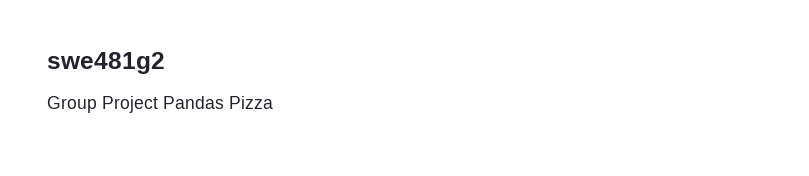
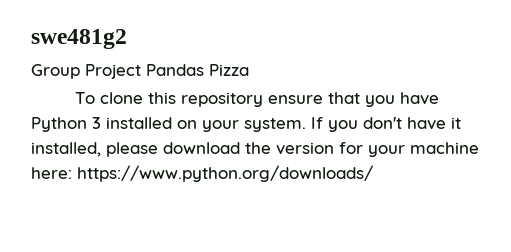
(273, 102) none -> [75,92,440,107] [31,117,461,132] [31,142,479,157] [31,165,373,182] // To clone this repository ensure that you have Python 3 installed on your system. If you don't have it installed, please download the version for your machine here: https://www.python.org/downloads/

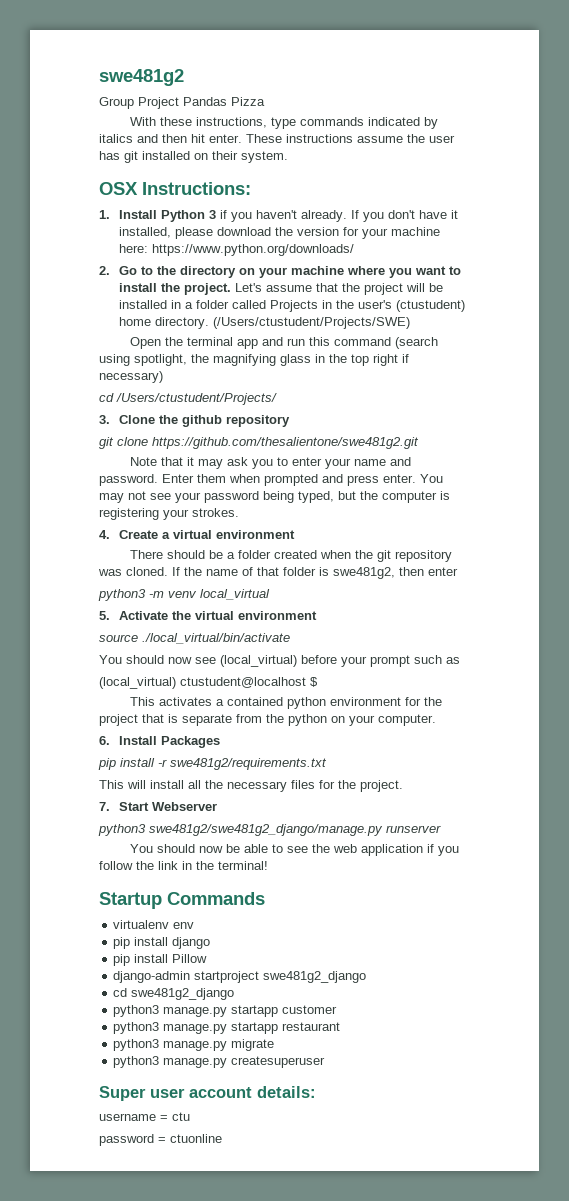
[75,92,440,107] [31,117,306,132] To clone this repository ensure that you have Python 3 installed on your system. -> [130,117,439,129] [99,134,455,143] [99,151,288,163] [99,182,251,195] [99,210,348,222] With these instructions, type commands indicated by italics and then hit enter. These instructions assume the user has git installed on their system. // OSX Instructions: // 1. Install Python 3 if you haven't already.
(373, 173) none -> [99,266,462,278] [119,283,444,295] [119,300,466,312] [119,317,411,329] [130,337,439,349] [99,354,409,366] [99,371,163,383] [99,393,277,405] [99,415,291,427] [99,437,419,449] [130,457,412,469] [99,474,443,486] [99,491,450,503] [99,508,239,520] [99,530,296,539] [130,550,453,562] [98,567,458,579] [98,589,270,601] [99,611,318,620] [99,633,290,644] [99,655,460,667] [99,677,318,689] [130,697,443,709] [99,714,436,726] [99,736,221,748] [98,758,327,770] [99,780,403,792] [99,802,218,811] [98,824,441,836] [130,844,460,856] [99,861,268,870] [99,892,265,909] [113,920,195,929] [113,937,211,949] [113,954,208,966] [113,971,367,983] [113,988,235,1000] [113,1005,338,1017] [113,1022,341,1034] [113,1039,275,1051] [113,1056,326,1068] [99,1086,316,1101] [99,1112,190,1121] [99,1134,222,1146] // 2. Go to the directory on your machine where you want to install the project. Let's assume that the project will be installed in a folder called Projects in the user's (ctustudent) home directory. (/Users/ctustudent/Projects/SWE) // Open the terminal app and run this command (search using spotlight, the magnifying glass in the top right if necessary) // cd /Users/ctustudent/Projects/ // 3. Clone the github repository // git clone https://github.com/thesalientone/swe481g2.git // Note that it may ask you to enter your name and password. Enter them when prompted and press enter. You may not see your password being typed, but the computer is registering your strokes. // 4. Create a virtual environment // There should be a folder created when the git repository was cloned. If the name of that folder is swe481g2, then enter // python3 -m venv local_virtual // 5. Activate the virtual environment // source ./local_virtual/bin/activate // You should now see (local_virtual) before your prompt such as // (local_virtual) ctustudent@localhost $ // This activates a contained python environment for the project that is separate from the python on your computer. // 6. Install Packages // pip install -r swe481g2/requirements.txt // This will install all the necessary files for the project. // 7. Start Webserver // python3 swe481g2/swe481g2_django/manage.py runserver // You should now be able to see the web application if you follow the link in the terminal! // Startup Commands // virtualenv env // pip install django // pip install Pillow // django-admin startproject swe481g2_django // cd swe481g2_django // python3 manage.py startapp customer // python3 manage.py startapp restaurant // python3 manage.py migrate // python3 manage.py createsuperuser // Super user account details: // username = ctu // password = ctuonline

